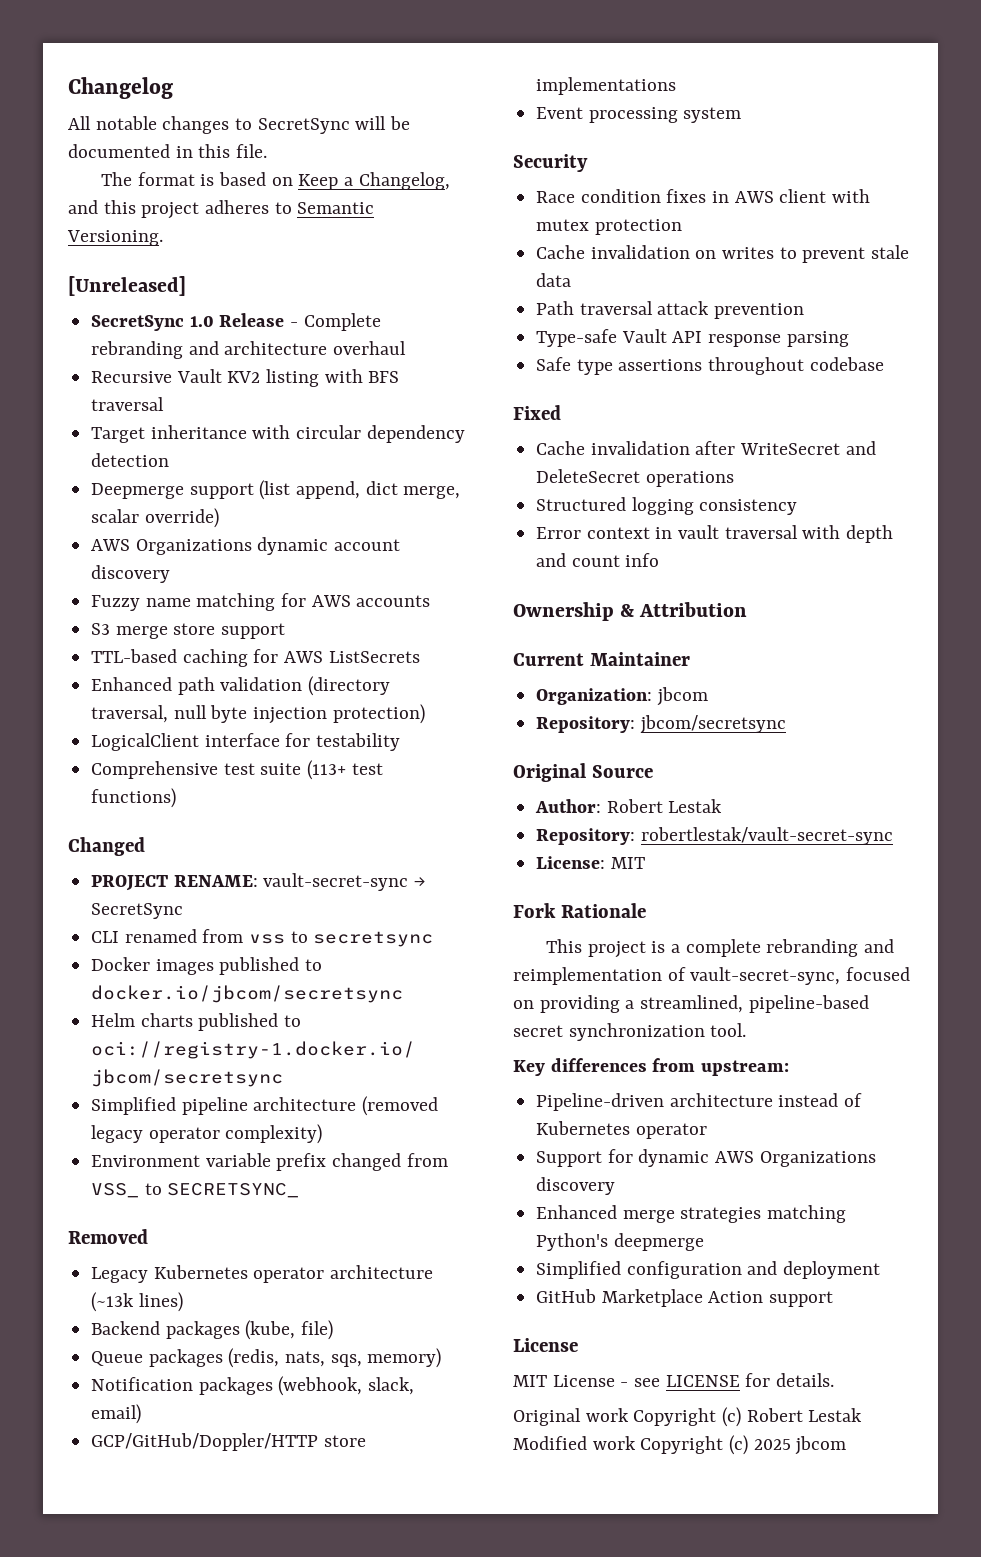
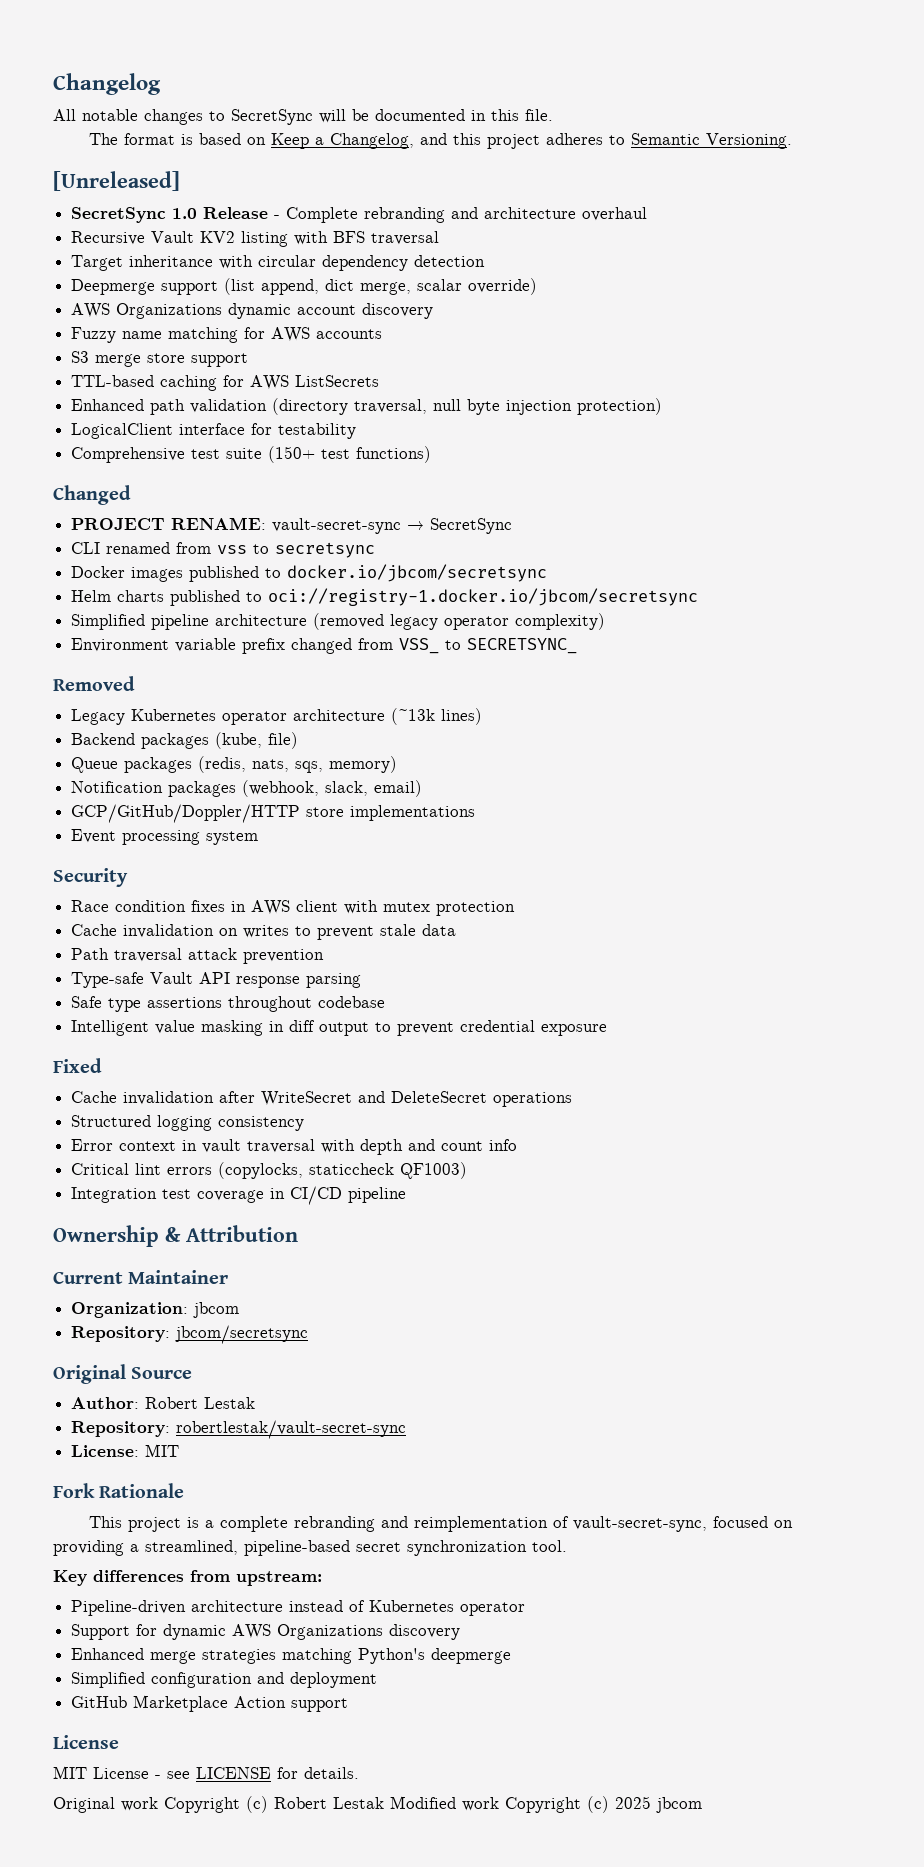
[307,760,347,780] (113+ -> [268,446,316,463] (150+
(884, 364) none -> [71,1020,608,1036] // Intelligent value masking in diff output to prevent credential exposure
(660, 560) none -> [71,1162,468,1179] [71,1186,407,1205] // Critical lint errors (copylocks, staticcheck QF1003) // Integration test coverage in CI/CD pipeline

